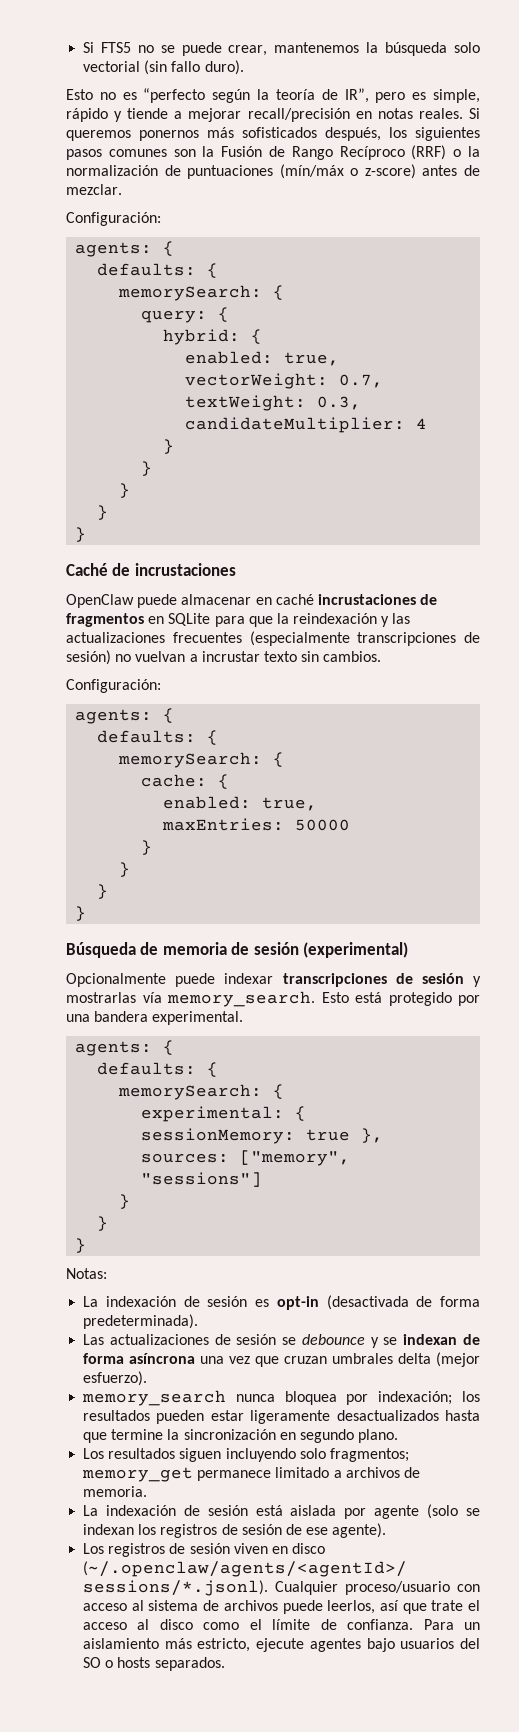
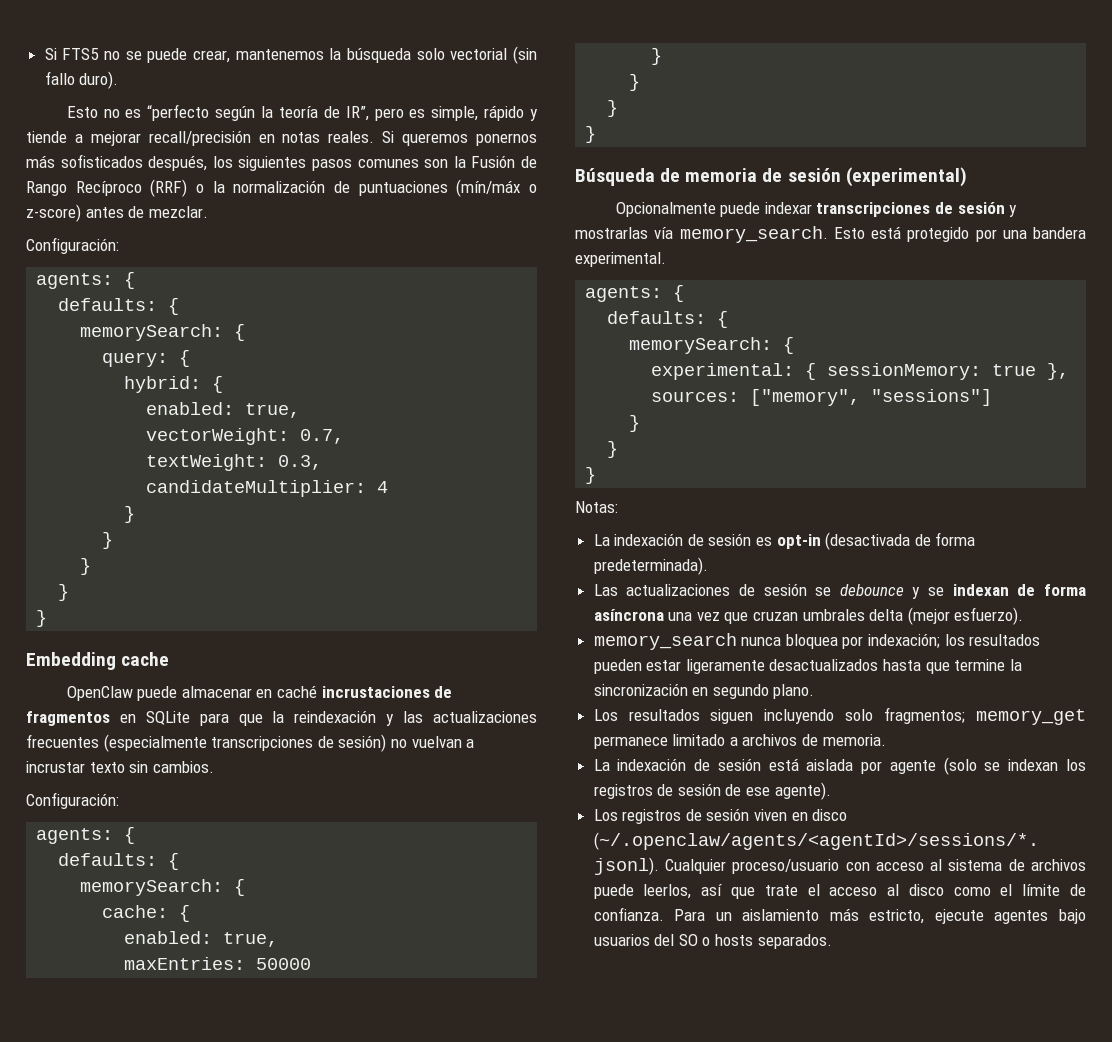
[66,563,236,576] Caché de incrustaciones -> [26,652,170,670] Embedding cache

